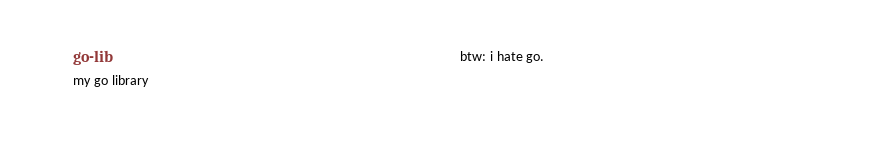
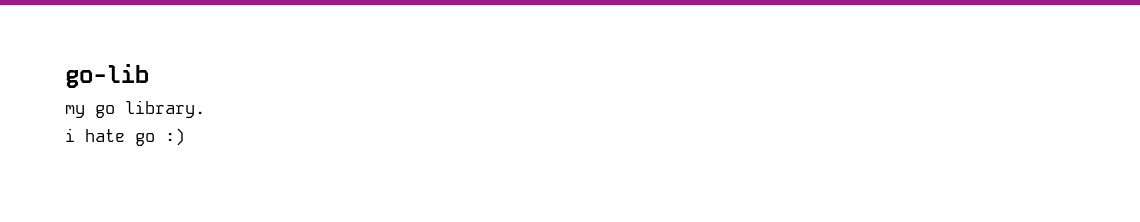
[111,75,149,87] [460,51,545,63] library // btw: i hate go. -> [125,100,205,118] [65,128,185,146] library. // i hate go :)

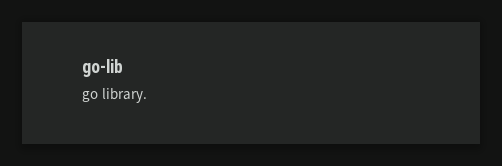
[65,105,85,118] my -> (123, 68) none
[65,128,185,146] // i hate go :) -> (148, 95) none

